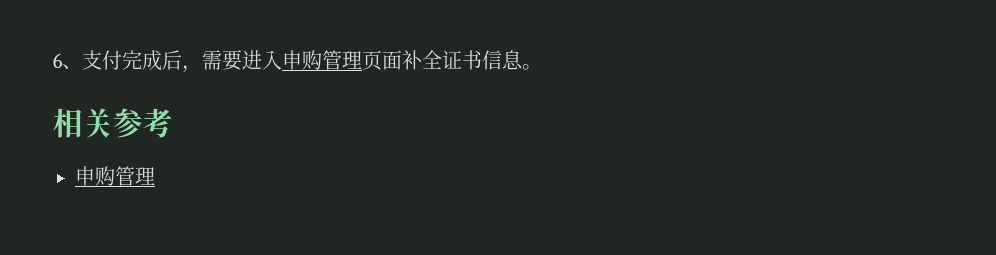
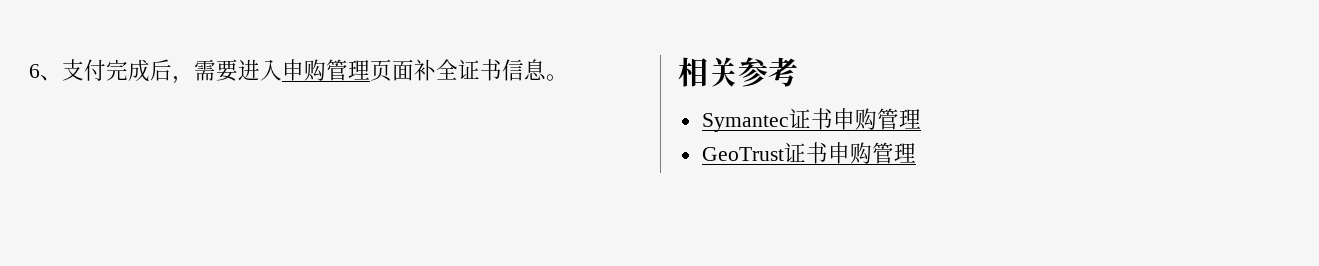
[75,166,155,186] 申购管理 -> [701,108,921,132] [701,142,916,164] Symantec证书申购管理 // GeoTrust证书申购管理

